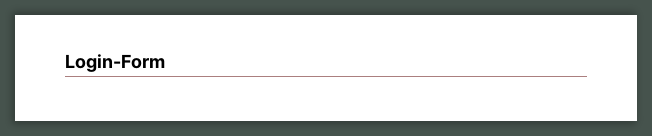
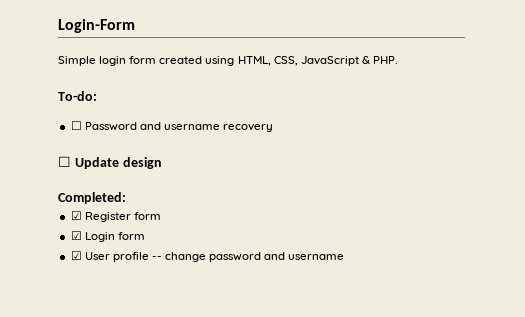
(165, 63) none -> [58,56,398,66] [58,91,97,101] [70,121,274,132] [58,156,162,169] [58,192,126,204] [70,211,161,222] [70,231,145,242] [70,251,345,262] // Simple login form created using HTML, CSS, JavaScript & PHP. // To-do: // ☐ Password and username recovery // ☐ Update design // Completed: // ☑ Register form // ☑ Login form // ☑ User profile -- change password and username

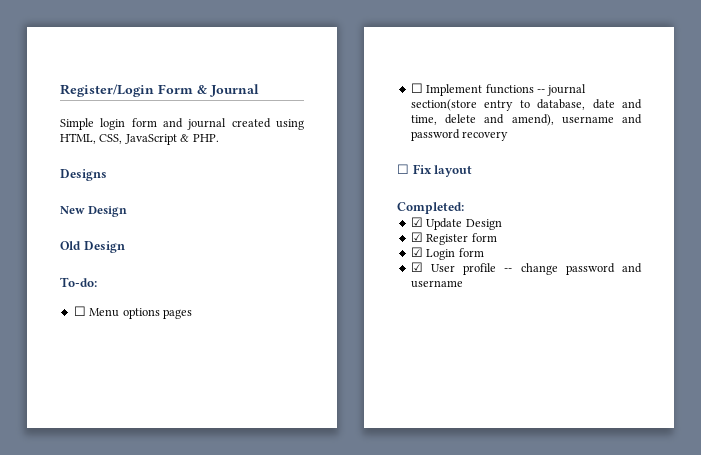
[58,19,135,33] Login-Form -> [60,84,259,97] Register/Login Form & Journal
(157, 60) none -> [163,118,227,130] and journal
[58,91,97,101] [70,121,220,131] To-do: // ☐ Password and username -> [60,169,107,181] [60,206,128,217] [60,241,125,253] [60,277,97,287] [73,306,192,319] [410,83,587,96] [410,99,642,111] [410,114,642,126] [410,129,460,141] Designs // New Design // Old Design // To-do: // ☐ Menu options pages // ☐ Implement functions -- journal section(store entry to database, date and time, delete and amend), username and password
[74,157,162,169] Update design -> [412,164,473,177] Fix layout
(126, 198) none -> [410,217,502,230] // ☑ Update Design

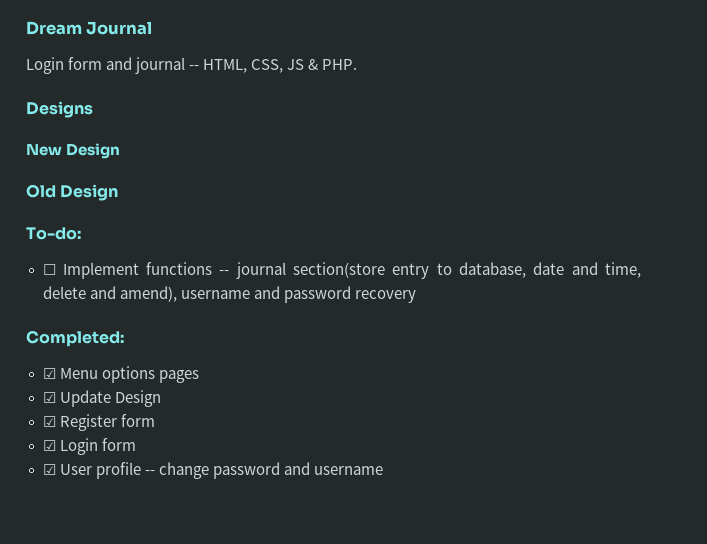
[60,84,207,97] Register/Login Form & -> [26,21,82,35] Dream
[60,118,126,130] Simple login -> [26,57,64,74] Login
[231,118,304,130] created using -> [189,65,200,70] --
[124,134,177,145] JavaScript -> [287,59,305,70] JS
[73,306,192,319] // ☐ Menu options pages -> (81, 233) none
[397,164,473,177] [397,202,464,214] ☐ Fix layout // Completed: -> [26,330,124,347] [42,366,199,383] Completed: // ☑ Menu options pages

